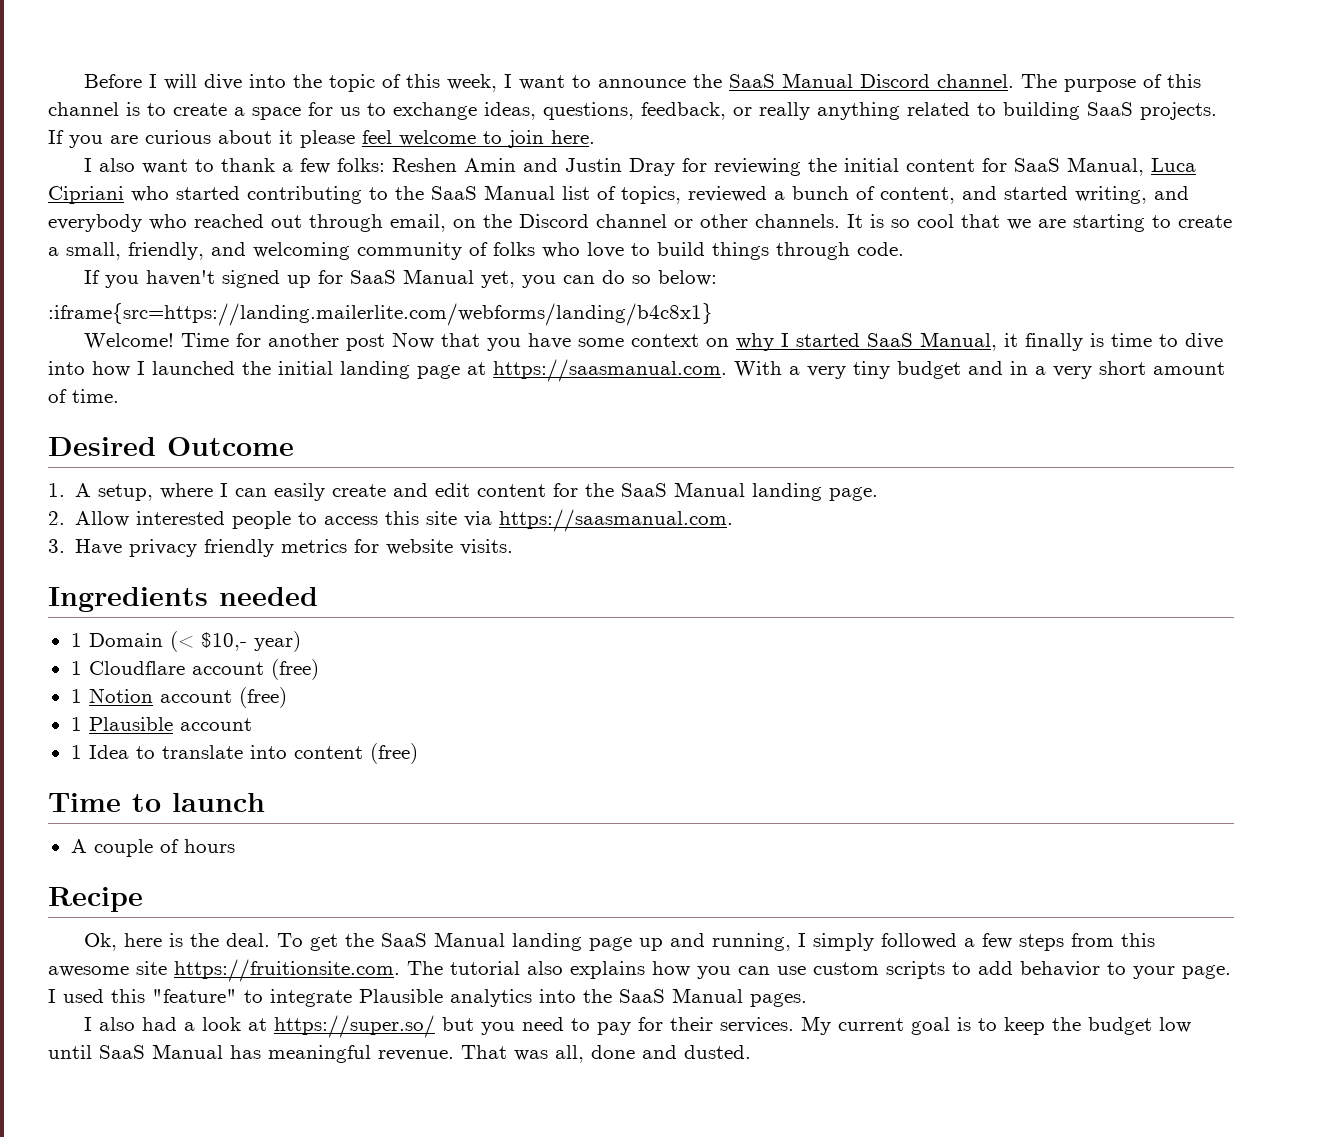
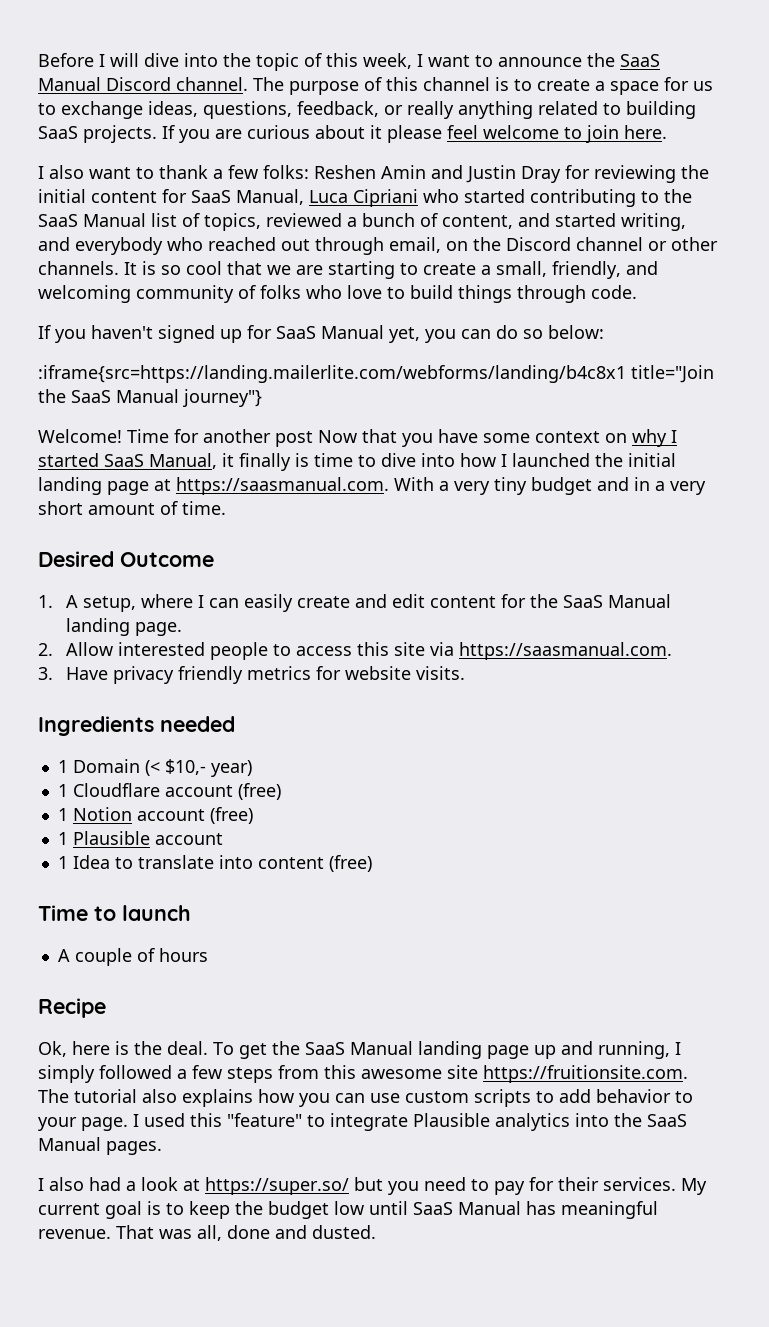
[48,303,713,326] :iframe{src=https://landing.mailerlite.com/webforms/landing/b4c8x1} -> [38,365,714,383] [38,389,262,407] :iframe{src=https://landing.mailerlite.com/webforms/landing/b4c8x1 title="Join the SaaS Manual journey"}

